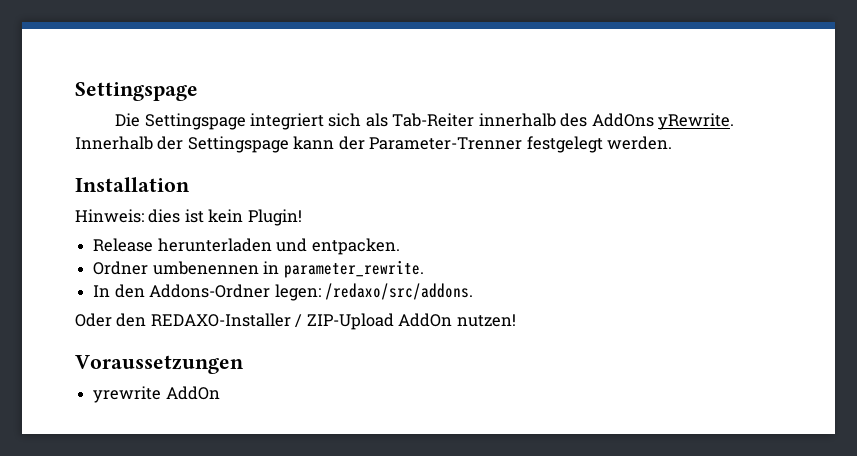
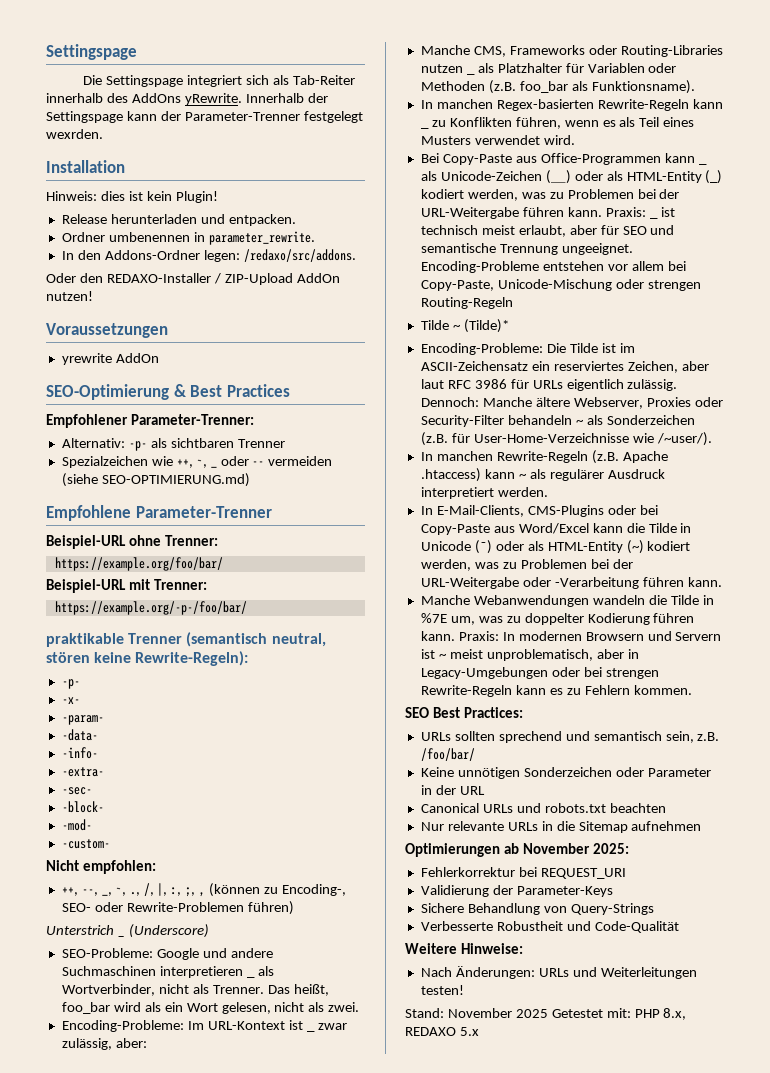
[607,136,673,150] werden. -> [46,129,103,139] wexrden.
(220, 393) none -> [46,384,290,400] [46,414,254,428] [61,438,285,451] [61,456,217,468] [220,456,333,466] [61,473,250,487] [46,505,272,521] [46,535,218,549] [54,557,223,571] [46,579,207,593] [54,601,247,615] [46,632,326,647] [46,651,249,666] [61,679,80,689] [61,697,80,704] [61,715,104,725] [61,729,98,741] [61,747,98,759] [61,767,104,777] [61,787,92,795] [61,801,104,813] [61,819,92,831] [61,839,110,849] [46,860,156,874] [61,883,346,897] [61,901,294,915] [46,925,114,935] [117,924,209,938] [61,948,273,960] [61,966,255,978] [257,966,274,976] [61,984,329,996] [61,1002,360,1014] [61,1020,303,1032] [306,1030,315,1032] [317,1023,347,1030] [61,1038,147,1050] [420,45,723,57] [420,64,463,73] [466,73,475,75] [477,63,677,73] [420,80,695,94] [420,99,723,111] [420,127,429,129] [431,117,695,129] [420,135,575,145] [420,153,695,165] [698,163,707,165] [420,170,723,184] [420,189,680,201] [420,207,646,219] [649,217,658,219] [660,207,675,217] [420,225,675,237] [420,243,633,255] [420,261,686,273] [420,279,701,291] [420,297,513,309] [420,319,509,333] [420,343,635,355] [420,361,709,373] [420,379,678,391] [420,397,723,409] [420,415,695,427] [420,432,712,446] [420,450,668,464] [420,468,665,482] [420,487,548,499] [420,505,658,517] [420,523,692,535] [420,540,691,554] [420,559,633,571] [420,577,722,589] [420,595,714,607] [420,613,695,625] [420,631,722,641] [420,649,639,661] [420,667,659,679] [420,685,692,697] [405,707,523,718] [420,731,720,743] [420,748,475,761] [420,767,711,779] [420,785,485,795] [420,803,666,813] [420,821,702,833] [405,843,629,857] [420,867,626,879] [420,885,613,897] [420,903,654,915] [420,921,679,933] [405,943,523,954] [420,966,697,979] [420,985,464,995] [405,1008,687,1020] [405,1027,479,1036] // SEO-Optimierung & Best Practices // Empfohlener Parameter-Trenner: // Alternativ: -p- als sichtbaren Trenner // Spezialzeichen wie ++, ~, _ oder -- vermeiden (siehe SEO-OPTIMIERUNG.md) // Empfohlene Parameter-Trenner // Beispiel-URL ohne Trenner: // https://example.org/foo/bar/ // Beispiel-URL mit Trenner: // https://example.org/-p-/foo/bar/ // praktikable Trenner (semantisch neutral, stören keine Rewrite-Regeln): // -p- // -x- // -param- // -data- // -info- // -extra- // -sec- // -block- // -mod- // -custom- // Nicht empfohlen: // ++, --, _, ~, ., /, |, :, ;, , (können zu Encoding-, SEO- oder Rewrite-Problemen führen) // Unterstrich _ (Underscore) // SEO-Probleme: Google und andere Suchmaschinen interpretieren _ als Wortverbinder, nicht als Trenner. Das heißt, foo_bar wird als ein Wort gelesen, nicht als zwei. // Encoding-Probleme: Im URL-Kontext ist _ zwar zulässig, aber: // Manche CMS, Frameworks oder Routing-Libraries nutzen _ als Platzhalter für Variablen oder Methoden (z.B. foo_bar als Funktionsname). // In manchen Regex-basierten Rewrite-Regeln kann _ zu Konflikten führen, wenn es als Teil eines Musters verwendet wird. // Bei Copy-Paste aus Office-Programmen kann _ als Unicode-Zeichen (＿) oder als HTML-Entity (_) kodiert werden, was zu Problemen bei der URL-Weitergabe führen kann. Praxis: _ ist technisch meist erlaubt, aber für SEO und semantische Trennung ungeeignet. Encoding-Probleme entstehen vor allem bei Copy-Paste, Unicode-Mischung oder strengen Routing-Regeln // Tilde ~ (Tilde)* // Encoding-Probleme: Die Tilde ist im ASCII-Zeichensatz ein reserviertes Zeichen, aber laut RFC 3986 für URLs eigentlich zulässig. Dennoch: Manche ältere Webserver, Proxies oder Security-Filter behandeln ~ als Sonderzeichen (z.B. für User-Home-Verzeichnisse wie /~user/). // In manchen Rewrite-Regeln (z.B. Apache .htaccess) kann ~ als regulärer Ausdruck interpretiert werden. // In E-Mail-Clients, CMS-Plugins oder bei Copy-Paste aus Word/Excel kann die Tilde in Unicode (˜) oder als HTML-Entity (~) kodiert werden, was zu Problemen bei der URL-Weitergabe oder -Verarbeitung führen kann. // Manche Webanwendungen wandeln die Tilde in %7E um, was zu doppelter Kodierung führen kann. Praxis: In modernen Browsern und Servern ist ~ meist unproblematisch, aber in Legacy-Umgebungen oder bei strengen Rewrite-Regeln kann es zu Fehlern kommen. // SEO Best Practices: // URLs sollten sprechend und semantisch sein, z.B. /foo/bar/ // Keine unnötigen Sonderzeichen oder Parameter in der URL // Canonical URLs und robots.txt beachten // Nur relevante URLs in die Sitemap aufnehmen // Optimierungen ab November 2025: // Fehlerkorrektur bei REQUEST_URI // Validierung der Parameter-Keys // Sichere Behandlung von Query-Strings // Verbesserte Robustheit und Code-Qualität // Weitere Hinweise: // Nach Änderungen: URLs und Weiterleitungen testen! // Stand: November 2025 Getestet mit: PHP 8.x, REDAXO 5.x

